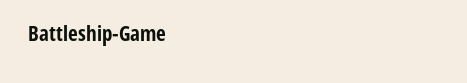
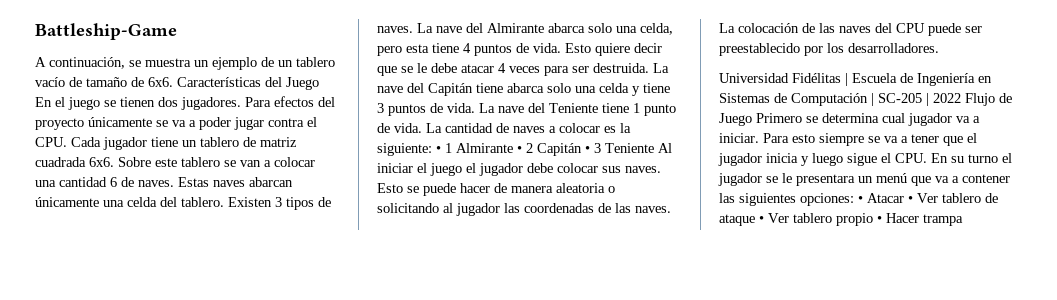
(166, 35) none -> [35,57,335,70] [35,77,319,90] [35,96,335,110] [35,117,317,130] [35,137,297,150] [35,157,315,167] [35,177,293,187] [35,197,331,210] [377,23,673,35] [377,43,662,56] [377,63,669,76] [377,83,670,96] [377,103,676,116] [377,123,631,133] [377,143,672,156] [377,163,661,176] [377,183,615,196] [377,203,671,216] [719,23,982,36] [719,43,939,56] [719,73,992,86] [719,93,1012,106] [719,113,980,126] [719,133,977,146] [718,153,1012,166] [718,173,1010,186] [719,193,998,206] [719,213,963,226] // A continuación, se muestra un ejemplo de un tablero vacío de tamaño de 6x6. Características del Juego En el juego se tienen dos jugadores. Para efectos del proyecto únicamente se va a poder jugar contra el CPU. Cada jugador tiene un tablero de matriz cuadrada 6x6. Sobre este tablero se van a colocar una cantidad 6 de naves. Estas naves abarcan únicamente una celda del tablero. Existen 3 tipos de naves. La nave del Almirante abarca solo una celda, pero esta tiene 4 puntos de vida. Esto quiere decir que se le debe atacar 4 veces para ser destruida. La nave del Capitán tiene abarca solo una celda y tiene 3 puntos de vida. La nave del Teniente tiene 1 punto de vida. La cantidad de naves a colocar es la siguiente: • 1 Almirante • 2 Capitán • 3 Teniente Al iniciar el juego el jugador debe colocar sus naves. Esto se puede hacer de manera aleatoria o solicitando al jugador las coordenadas de las naves. La colocación de las naves del CPU puede ser preestablecido por los desarrolladores. // Universidad Fidélitas | Escuela de Ingeniería en Sistemas de Computación | SC-205 | 2022 Flujo de Juego Primero se determina cual jugador va a iniciar. Para esto siempre se va a tener que el jugador inicia y luego sigue el CPU. En su turno el jugador se le presentara un menú que va a contener las siguientes opciones: • Atacar • Ver tablero de ataque • Ver tablero propio • Hacer trampa

